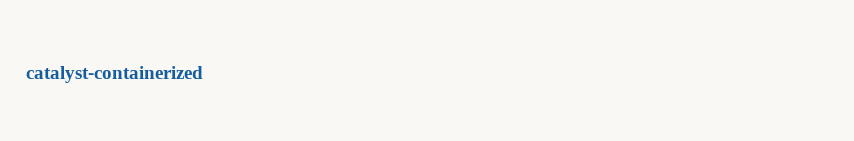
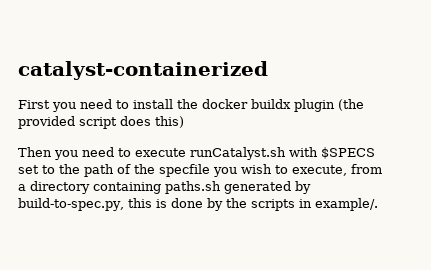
(203, 74) none -> [18,99,364,112] [18,116,184,129] [18,147,375,160] [18,164,382,177] [18,181,311,194] [18,198,378,211] // First you need to install the docker buildx plugin (the provided script does this) // Then you need to execute runCatalyst.sh with $SPECS set to the path of the specfile you wish to execute, from a directory containing paths.sh generated by build-to-spec.py, this is done by the scripts in example/.

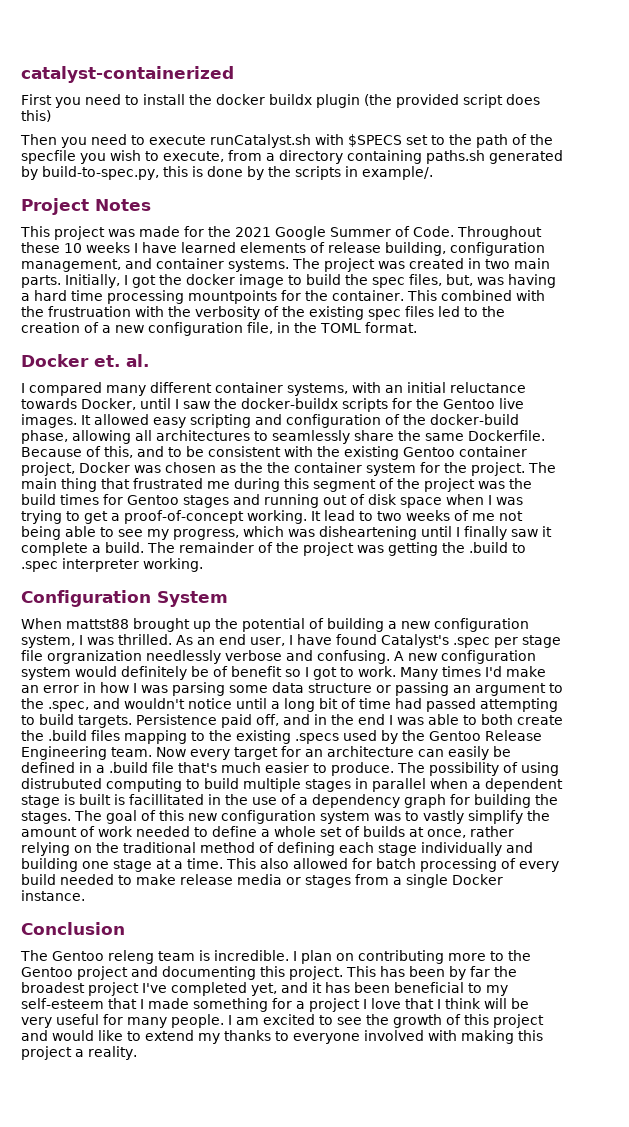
(378, 204) none -> [21,198,151,215] [20,226,542,240] [21,242,545,256] [21,258,550,272] [21,274,556,288] [21,290,545,304] [21,306,505,320] [21,322,417,336] [21,354,149,367] [21,382,526,396] [21,398,524,412] [21,414,519,428] [21,430,545,444] [21,446,527,460] [21,462,556,476] [21,478,532,492] [21,494,523,508] [21,510,523,524] [21,526,552,540] [21,542,526,556] [21,558,203,572] [21,590,228,607] [21,618,529,632] [21,634,561,648] [21,650,536,664] [21,666,546,680] [21,682,563,696] [21,698,558,712] [21,714,563,728] [21,730,542,744] [21,746,511,760] [21,762,559,776] [21,778,563,792] [21,794,558,808] [21,810,550,824] [21,826,514,838] [21,842,533,856] [21,858,559,872] [21,874,503,888] [21,890,85,901] [21,922,125,935] [20,950,531,964] [21,966,517,980] [21,982,508,996] [21,998,529,1012] [21,1014,544,1028] [21,1030,543,1044] [21,1046,137,1060] // Project Notes // This project was made for the 2021 Google Summer of Code. Throughout these 10 weeks I have learned elements of release building, configuration management, and container systems. The project was created in two main parts. Initially, I got the docker image to build the spec files, but, was having a hard time processing mountpoints for the container. This combined with the frustruation with the verbosity of the existing spec files led to the creation of a new configuration file, in the TOML format. // Docker et. al. // I compared many different container systems, with an initial reluctance towards Docker, until I saw the docker-buildx scripts for the Gentoo live images. It allowed easy scripting and configuration of the docker-build phase, allowing all architectures to seamlessly share the same Dockerfile. Because of this, and to be consistent with the existing Gentoo container project, Docker was chosen as the the container system for the project. The main thing that frustrated me during this segment of the project was the build times for Gentoo stages and running out of disk space when I was trying to get a proof-of-concept working. It lead to two weeks of me not being able to see my progress, which was disheartening until I finally saw it complete a build. The remainder of the project was getting the .build to .spec interpreter working. // Configuration System // When mattst88 brought up the potential of building a new configuration system, I was thrilled. As an end user, I have found Catalyst's .spec per stage file orgranization needlessly verbose and confusing. A new configuration system would definitely be of benefit so I got to work. Many times I'd make an error in how I was parsing some data structure or passing an argument to the .spec, and wouldn't notice until a long bit of time had passed attempting to build targets. Persistence paid off, and in the end I was able to both create the .build files mapping to the existing .specs used by the Gentoo Release Engineering team. Now every target for an architecture can easily be defined in a .build file that's much easier to produce. The possibility of using distrubuted computing to build multiple stages in parallel when a dependent stage is built is facillitated in the use of a dependency graph for building the stages. The goal of this new configuration system was to vastly simplify the amount of work needed to define a whole set of builds at once, rather relying on the traditional method of defining each stage individually and building one stage at a time. This also allowed for batch processing of every build needed to make release media or stages from a single Docker instance. // Conclusion // The Gentoo releng team is incredible. I plan on contributing more to the Gentoo project and documenting this project. This has been by far the broadest project I've completed yet, and it has been beneficial to my self-esteem that I made something for a project I love that I think will be very useful for many people. I am excited to see the growth of this project and would like to extend my thanks to everyone involved with making this project a reality.

